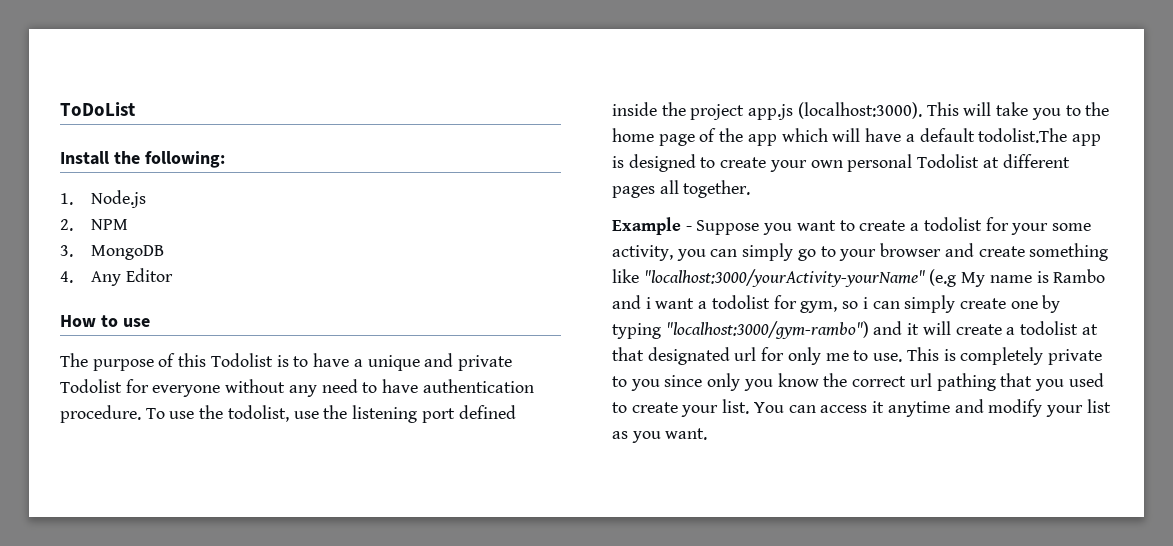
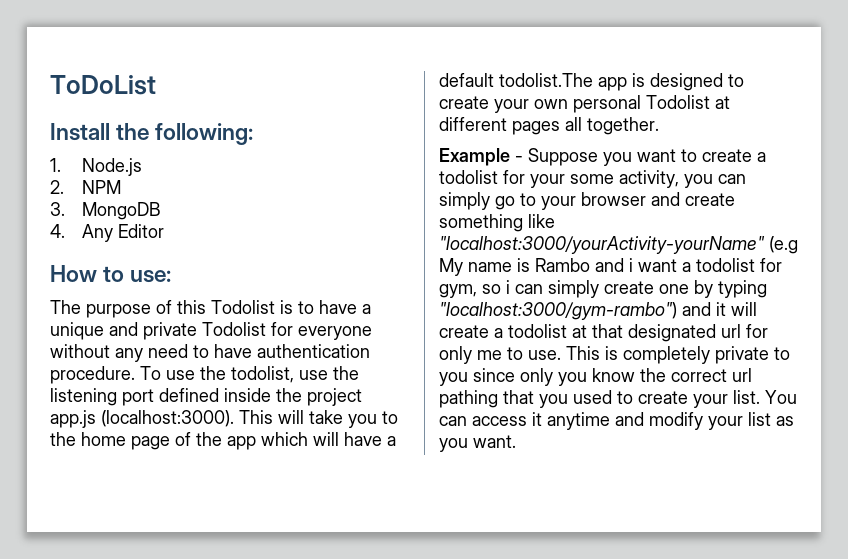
[122,318,150,327] use -> [130,270,172,283] use:

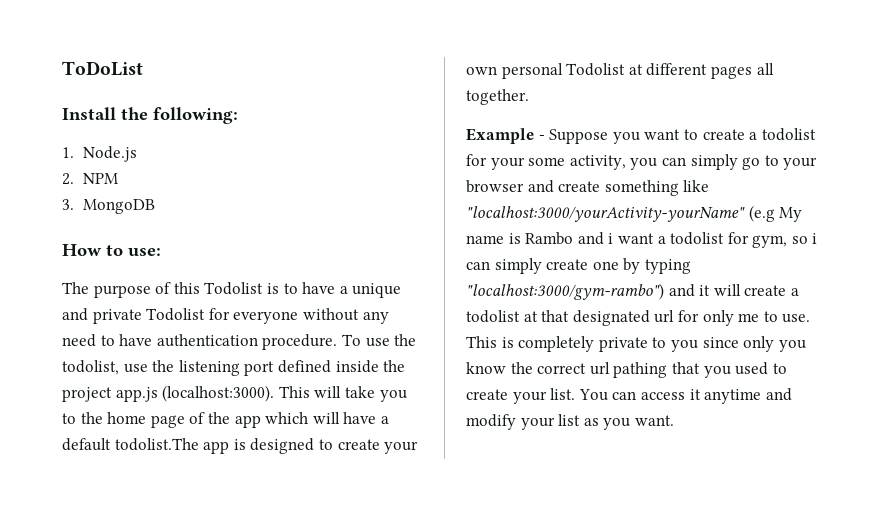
[50,224,164,242] // 4. Any Editor -> (156, 206) none

